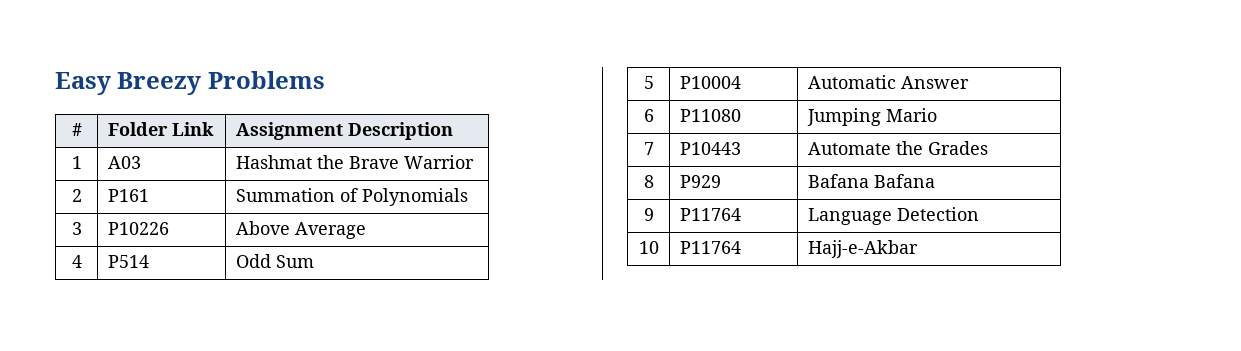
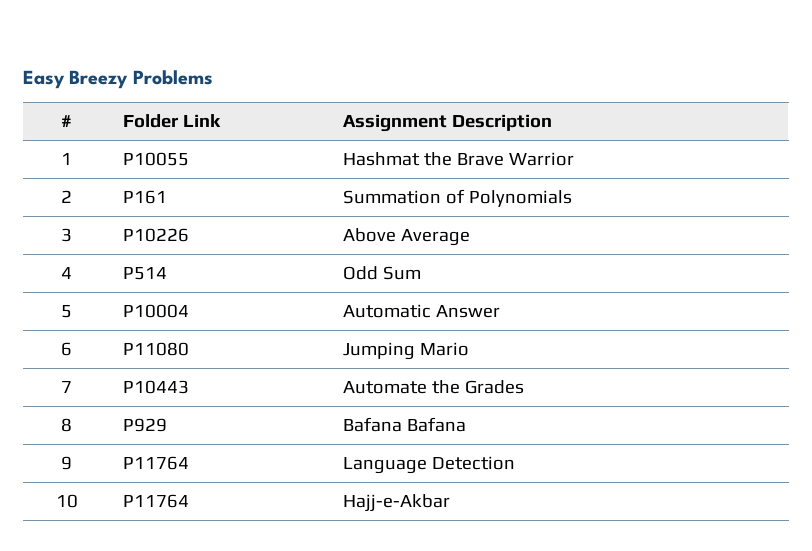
[107,156,141,169] A03 -> [122,152,189,166] P10055

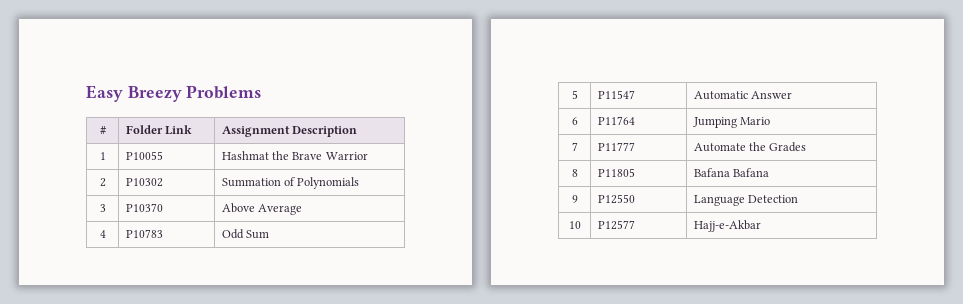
[122,190,167,204] P161 -> [125,178,163,187] P10302
[122,228,189,242] P10226 -> [125,203,163,212] P10370
[122,267,167,280] P514 -> [125,229,163,238] P10783
[122,304,189,318] P10004 -> [597,90,635,99] P11547
[122,342,189,356] P11080 -> [597,116,635,125] P11764
[122,380,189,394] P10443 -> [597,142,635,151] P11777
[122,418,167,432] P929 -> [597,168,635,177] P11805
[122,456,189,470] P11764 -> [597,194,635,204] P12550
[122,494,189,508] P11764 -> [597,220,635,230] P12577

